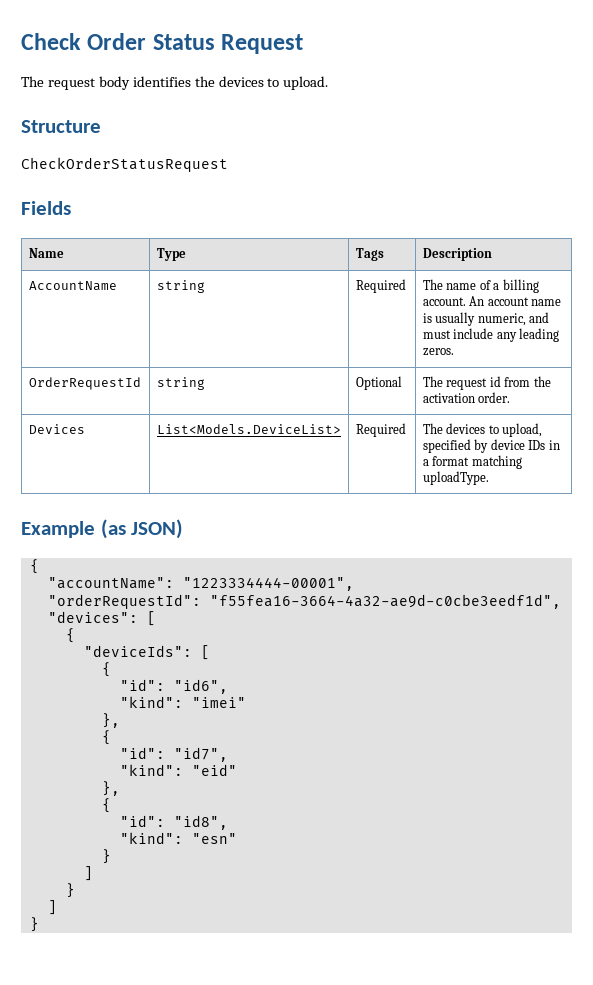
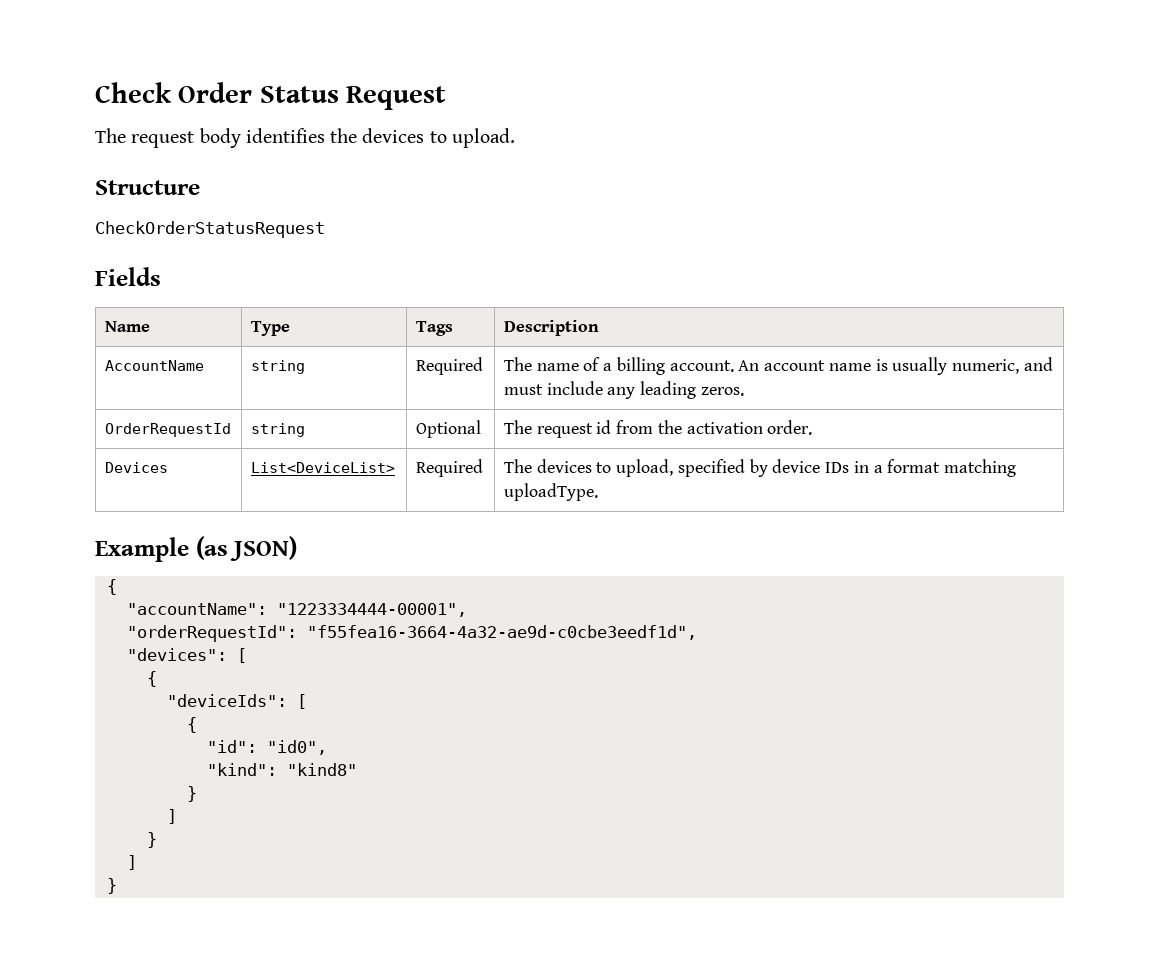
[156,424,341,434] List<Models.DeviceList> -> [250,462,395,473] List<DeviceList>
[173,679,228,694] [119,696,246,708] [101,713,120,728] [101,730,111,745] [119,747,228,762] [119,764,237,776] [101,781,120,796] [101,798,111,813] [119,815,228,830] [119,832,237,844] "id6", // "kind": "imei" // }, // { // "id": "id7", // "kind": "eid" // }, // { // "id": "id8", // "kind": "esn" -> [266,740,327,755] [206,763,357,776] "id0", // "kind": "kind8"

